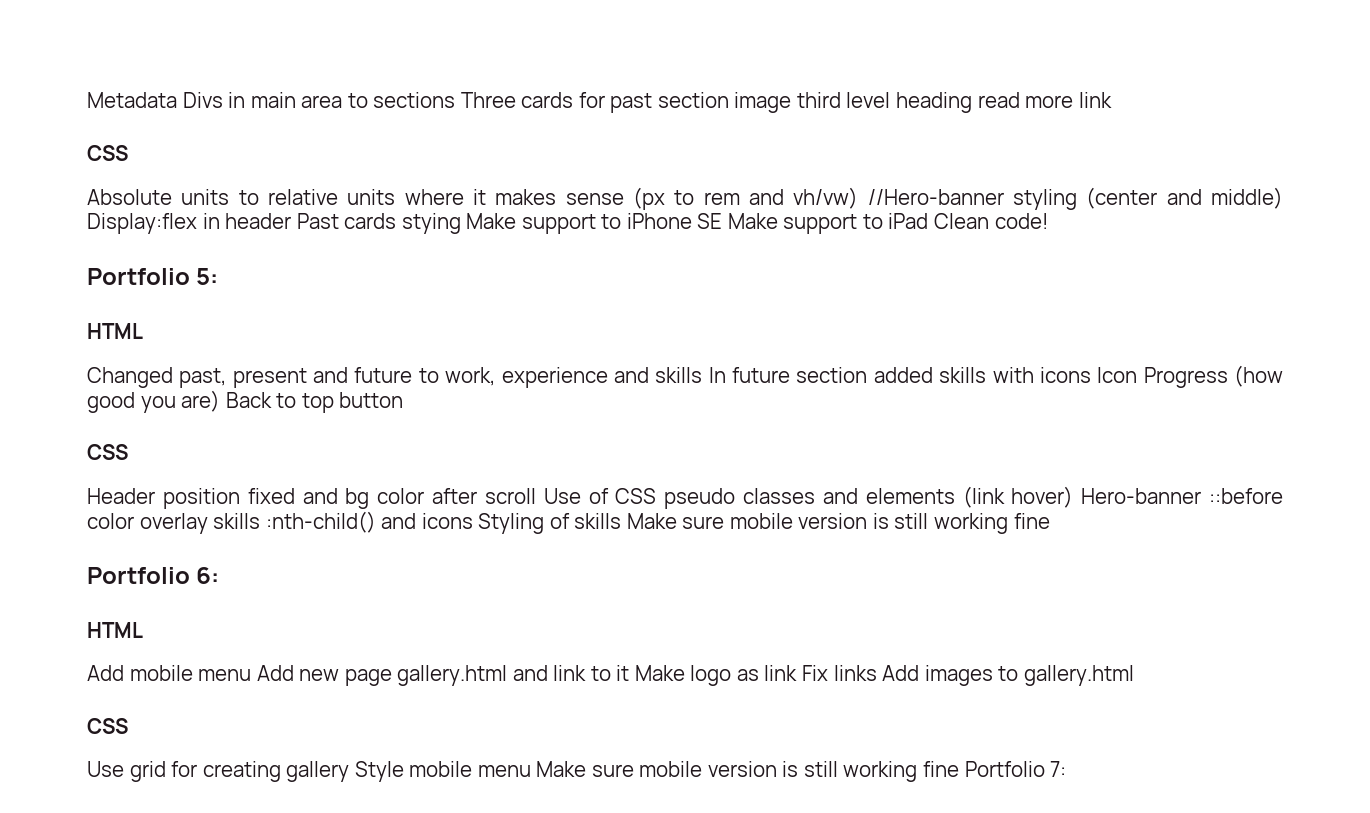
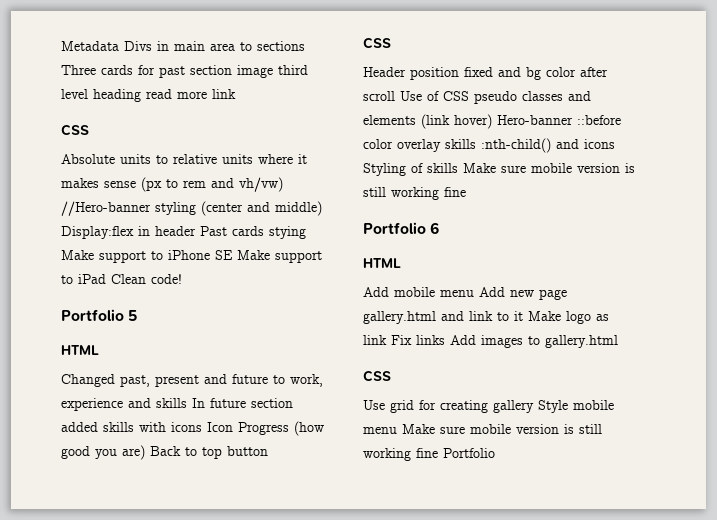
[196,268,219,285] 5: -> [128,310,138,321] 5
[196,567,220,584] 6: -> [430,222,440,234] 6
[1050,761,1067,777] 7: -> (495, 453) none

